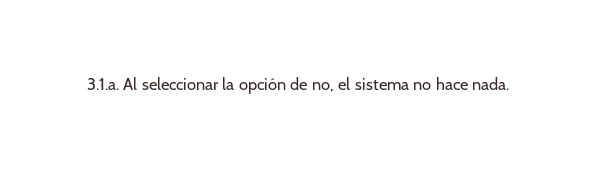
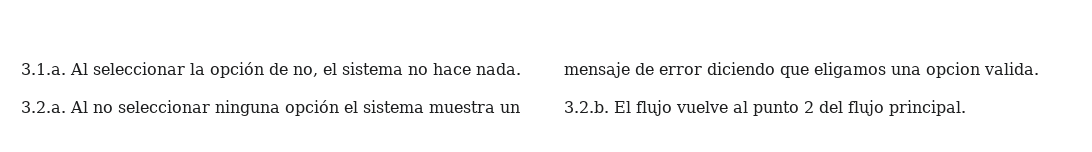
(510, 83) none -> [21,100,520,116] [564,62,1039,78] [564,100,966,116] // 3.2.a. Al no seleccionar ninguna opción el sistema muestra un mensaje de error diciendo que eligamos una opcion valida. // 3.2.b. El flujo vuelve al punto 2 del flujo principal.

